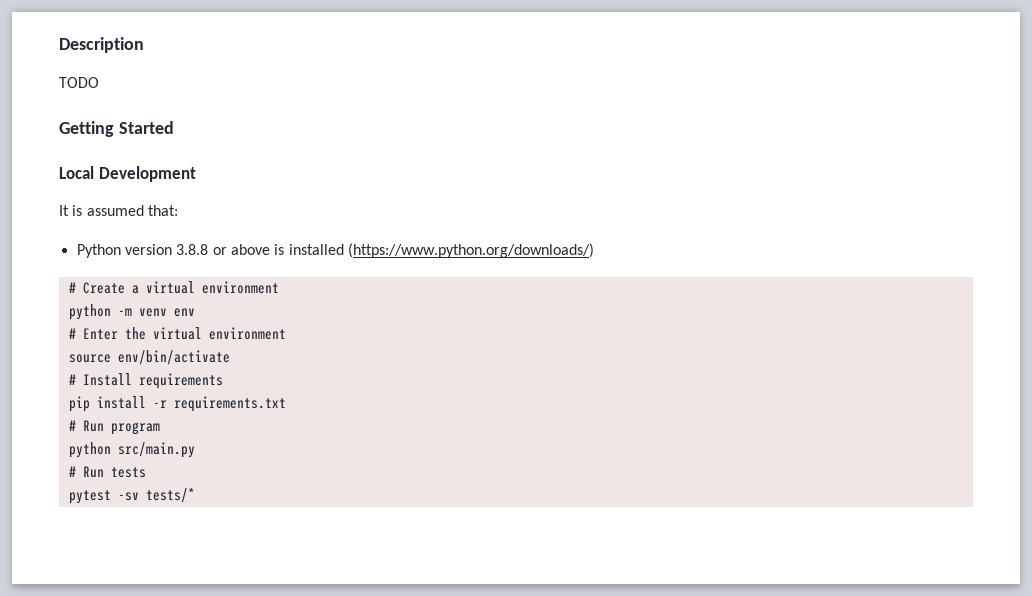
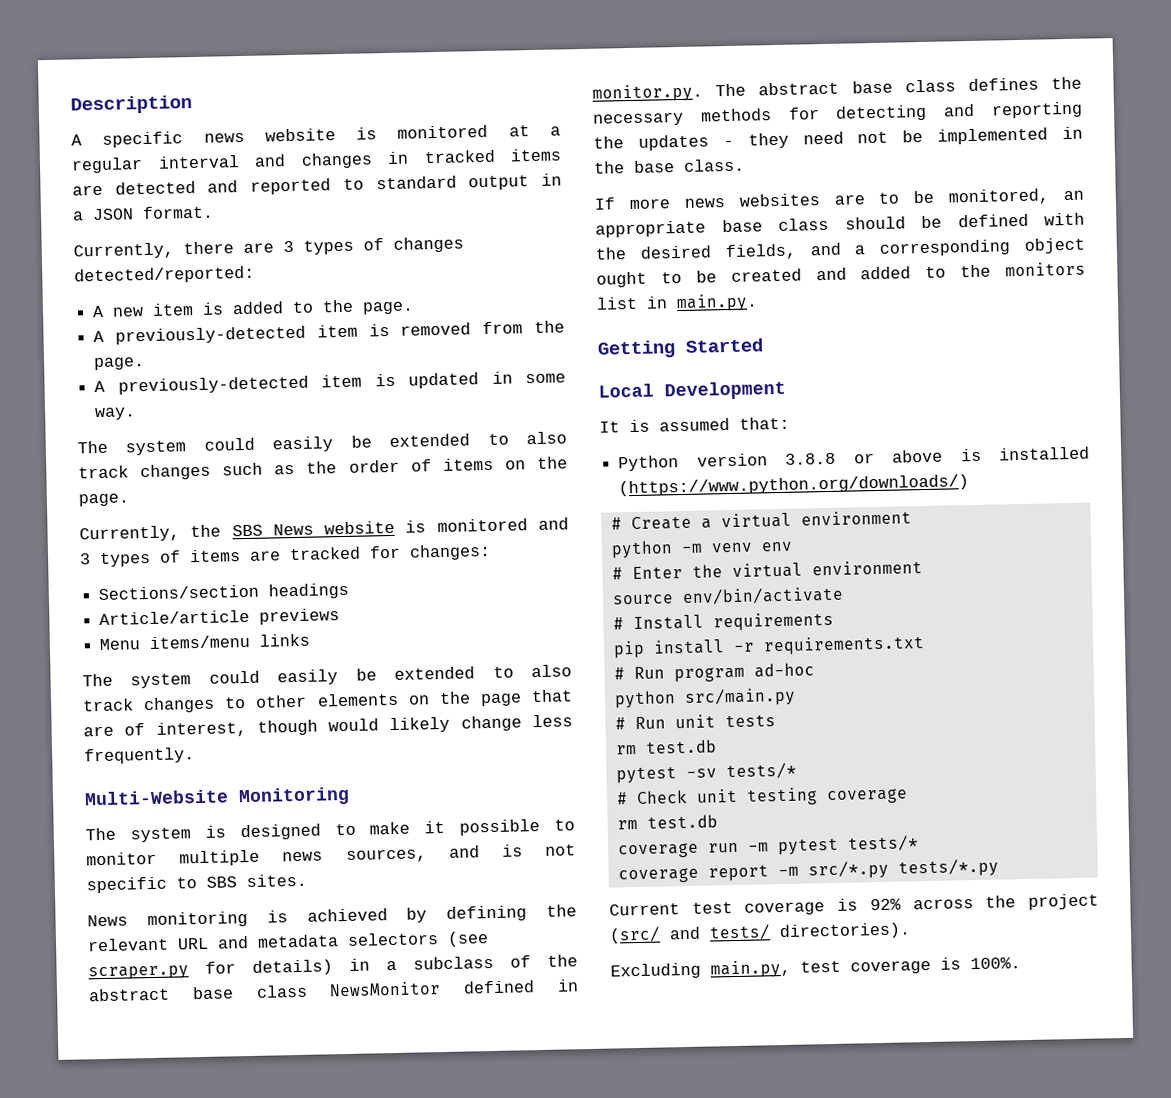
[59,77,99,88] TODO -> [71,124,561,148] [71,148,561,174] [72,173,562,196] [72,205,214,221] [73,236,464,260] [74,265,255,285] [92,299,415,318] [93,320,565,345] [93,357,146,371] [94,371,567,395] [94,407,137,421] [77,431,567,456] [78,456,568,481] [78,493,130,507] [79,517,569,543] [79,543,491,567] [98,582,350,601] [99,608,341,626] [99,633,311,651] [82,664,572,689] [82,689,573,714] [83,714,573,738] [84,747,195,765] [84,786,350,807] [85,818,575,843] [86,844,576,867] [86,873,307,894] [87,904,577,929] [87,931,489,952] [88,954,578,981] [88,979,579,1002] [592,76,1082,103] [593,101,1083,127] [593,126,1083,151] [594,158,745,174] [594,188,1084,210] [595,212,1085,238] [595,237,1086,261] [596,261,1086,288] [596,293,758,313] A specific news website is monitored at a regular interval and changes in tracked items are detected and reported to standard output in a JSON format. // Currently, there are 3 types of changes detected/reported: // A new item is added to the page. // A previously-detected item is removed from the page. // A previously-detected item is updated in some way. // The system could easily be extended to also track changes such as the order of items on the page. // Currently, the SBS News website is monitored and 3 types of items are tracked for changes: // Sections/section headings // Article/article previews // Menu items/menu links // The system could easily be extended to also track changes to other elements on the page that are of interest, though would likely change less frequently. // Multi-Website Monitoring // The system is designed to make it possible to monitor multiple news sources, and is not specific to SBS sites. // News monitoring is achieved by defining the relevant URL and metadata selectors (see scraper.py for details) in a subclass of the abstract base class NewsMonitor defined in monitor.py. The abstract base class defines the necessary methods for detecting and reporting the updates - they need not be implemented in the base class. // If more news websites are to be monitored, an appropriate base class should be defined with the desired fields, and a corresponding object ought to be created and added to the monitors list in main.py.
(160, 428) none -> [753,662,815,678] ad-hoc
(104, 472) none -> [674,714,716,729] unit
(146, 472) none -> [615,739,717,755] // rm test.db
(195, 495) none -> [616,787,908,806] [616,814,718,830] [617,835,919,859] [617,858,999,884] [609,893,1099,916] [609,922,911,944] [610,957,1021,980] // # Check unit testing coverage // rm test.db // coverage run -m pytest tests/* // coverage report -m src/*.py tests/*.py // Current test coverage is 92% across the project (src/ and tests/ directories). // Excluding main.py, test coverage is 100%.

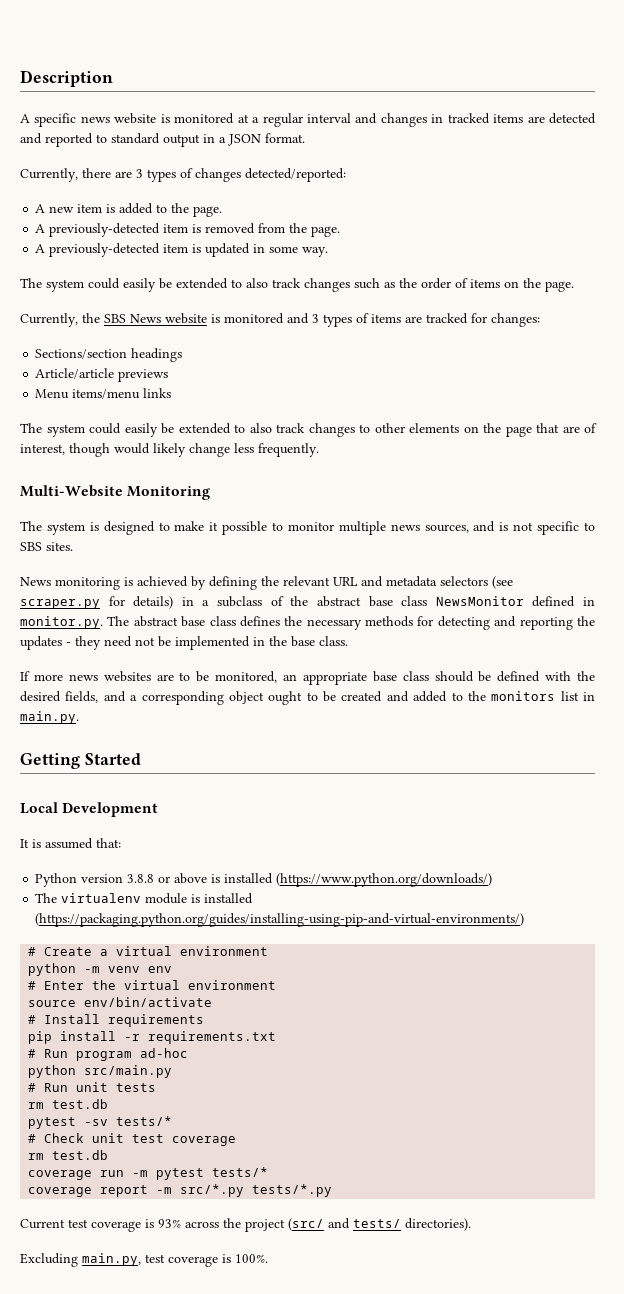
(970, 485) none -> [35,893,254,904] [35,913,525,927] // The virtualenv module is installed (https://packaging.python.org/guides/installing-using-pip-and-virtual-environments/)
[745,787,818,806] testing -> [132,1134,165,1143] test
[869,898,901,911] 92% -> [158,1219,181,1228] 93%

